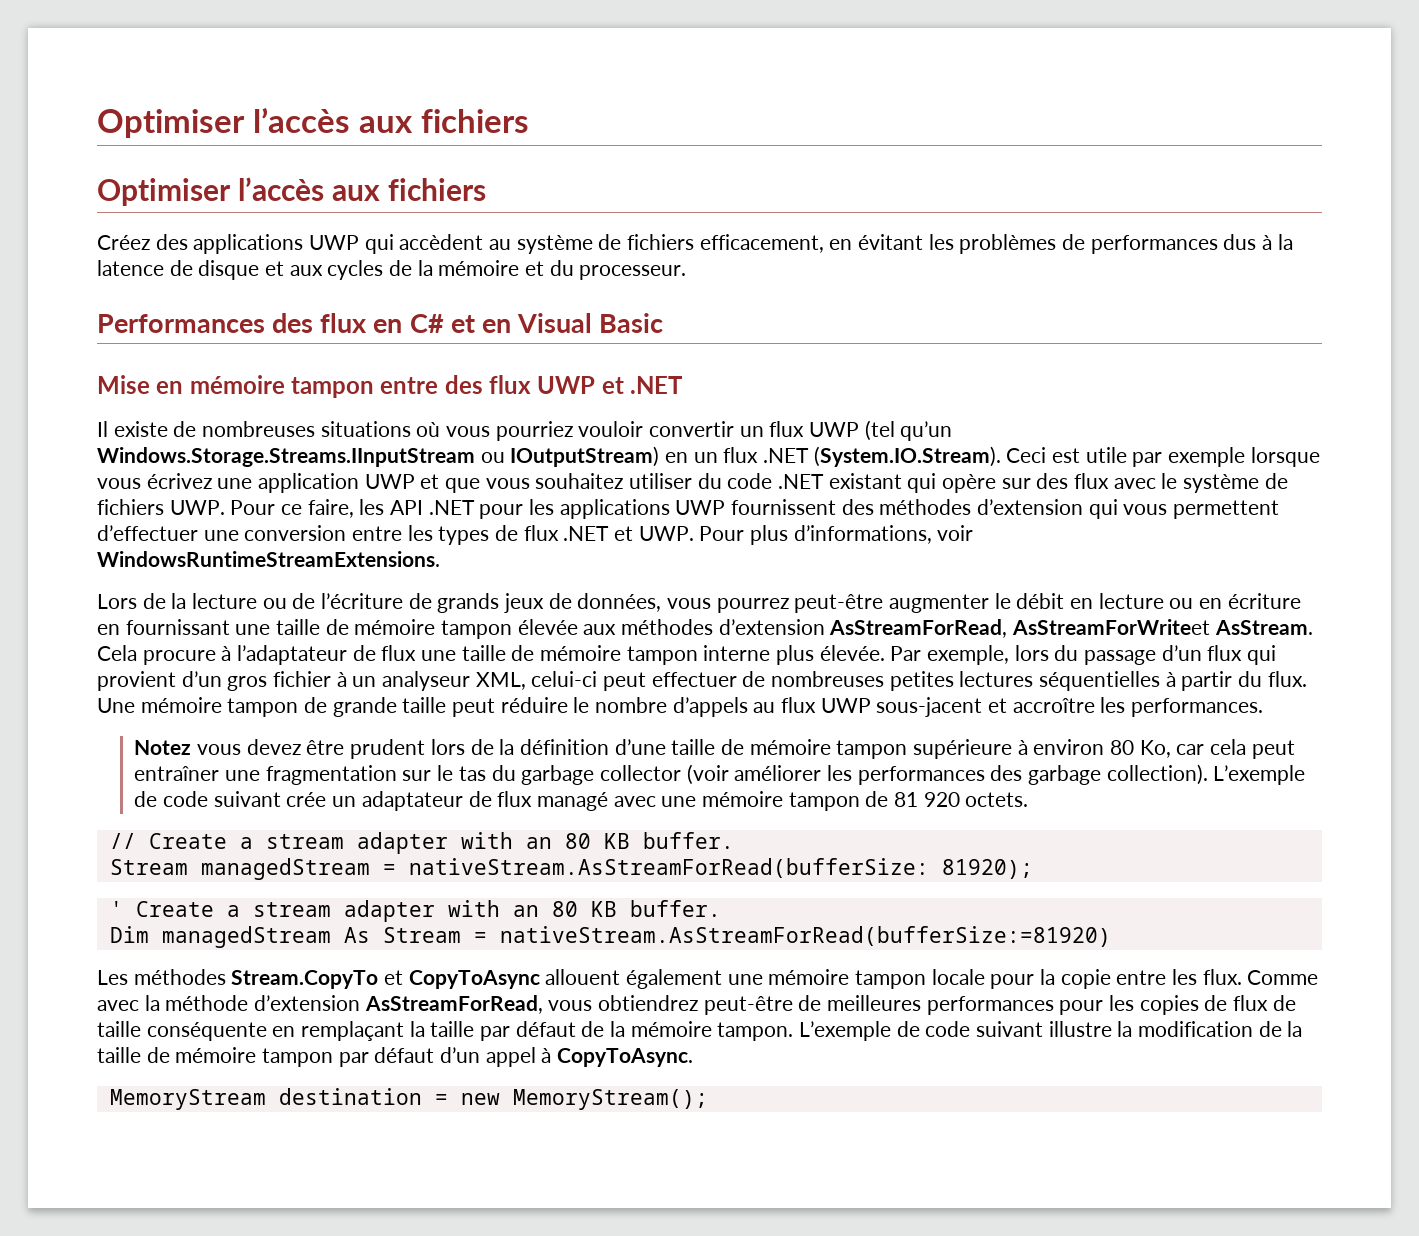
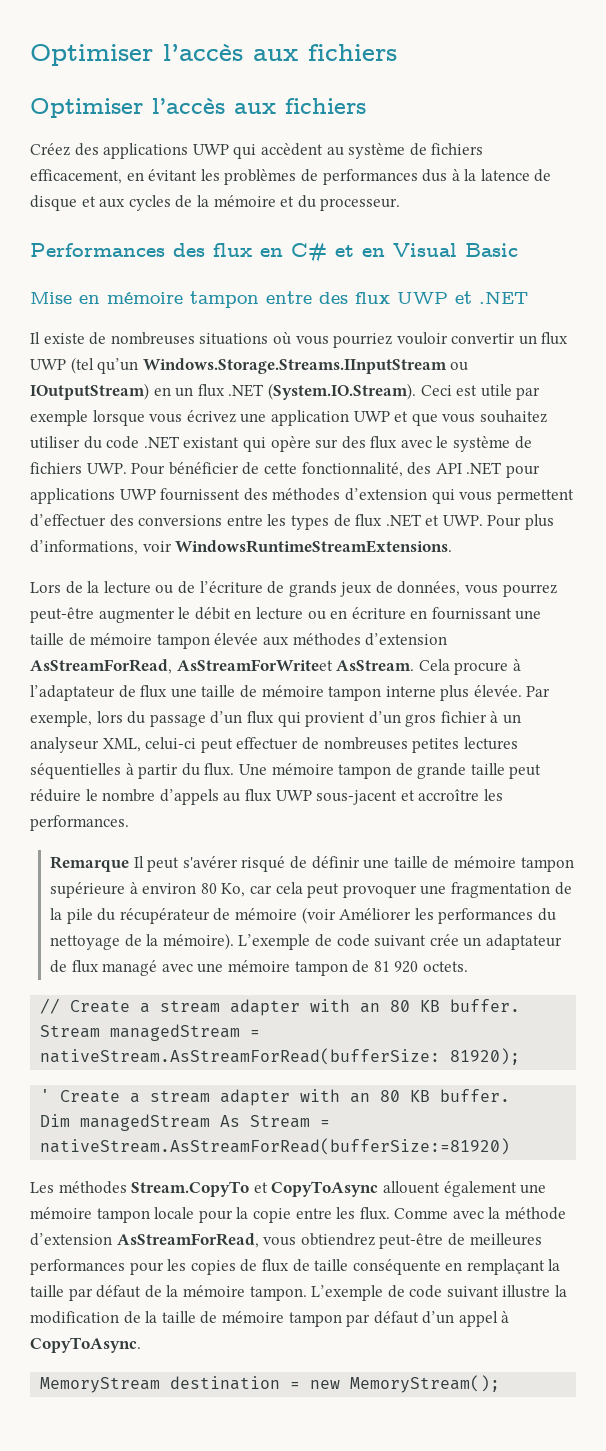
[281,499,385,518] ce faire, les -> [168,462,432,477] bénéficier de cette fonctionnalité, des
[529,499,555,515] les -> (540, 471) none
[203,525,347,541] une conversion -> [109,514,223,527] des conversions
[134,739,666,759] Notez vous devez être prudent lors de la définition d’une -> [50,856,390,872] Remarque Il peut s'avérer risqué de définir une
[134,766,220,781] entraîner -> [342,885,417,898] provoquer
[402,764,1208,785] sur le tas du garbage collector (voir améliorer les performances des garbage collection). -> [554,882,572,895] [50,907,556,924] [50,933,234,950] de la pile du récupérateur de mémoire (voir Améliorer les performances du nettoyage de la mémoire).

